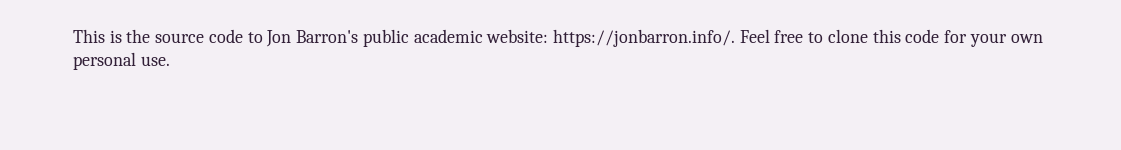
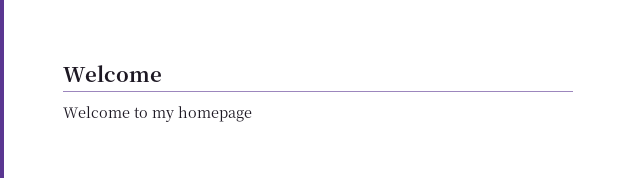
[73,29,1043,47] [73,52,170,70] This is the source code to Jon Barron's public academic website: https://jonbarron.info/. Feel free to clone this code for your own personal use. -> [63,65,162,82] [63,106,252,122] Welcome // Welcome to my homepage

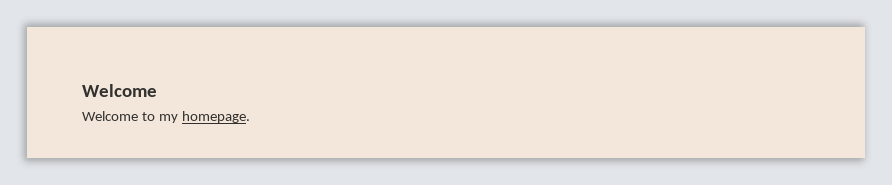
[178,106,252,122] homepage -> [181,111,250,123] homepage.

